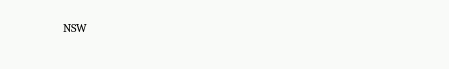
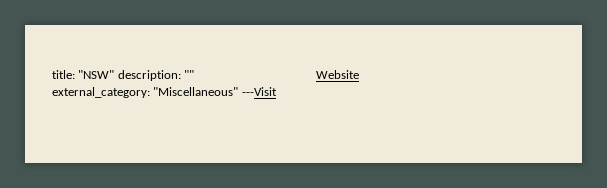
[63,24,87,32] NSW -> [52,70,195,81] [52,87,277,98] [316,70,359,79] title: "NSW" description: "" external_category: "Miscellaneous" ---Visit Website

